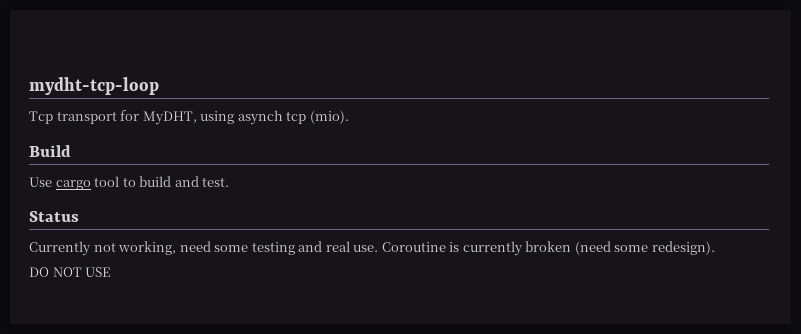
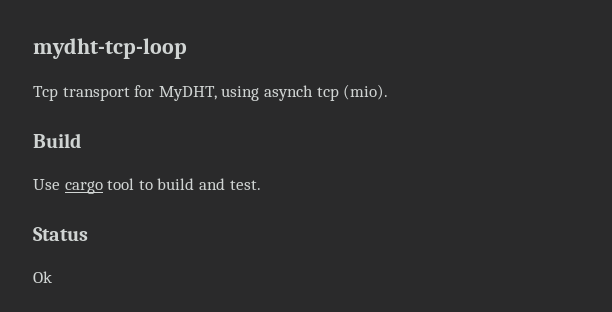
[29,241,715,256] [29,267,111,277] Currently not working, need some testing and real use. Coroutine is currently broken (need some redesign). // DO NOT USE -> [33,271,52,283] Ok

